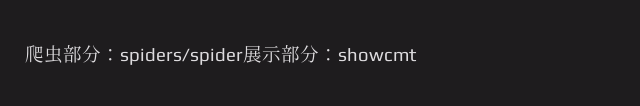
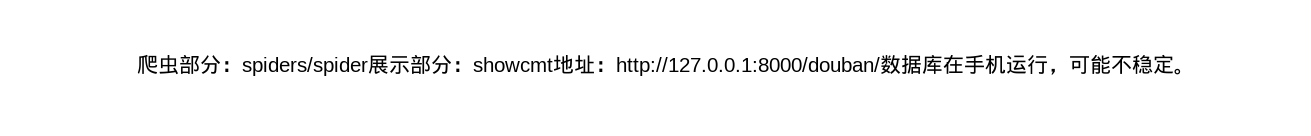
(417, 55) none -> [552,54,1195,76] 地址：http://127.0.0.1:8000/douban/数据库在手机运行，可能不稳定。

